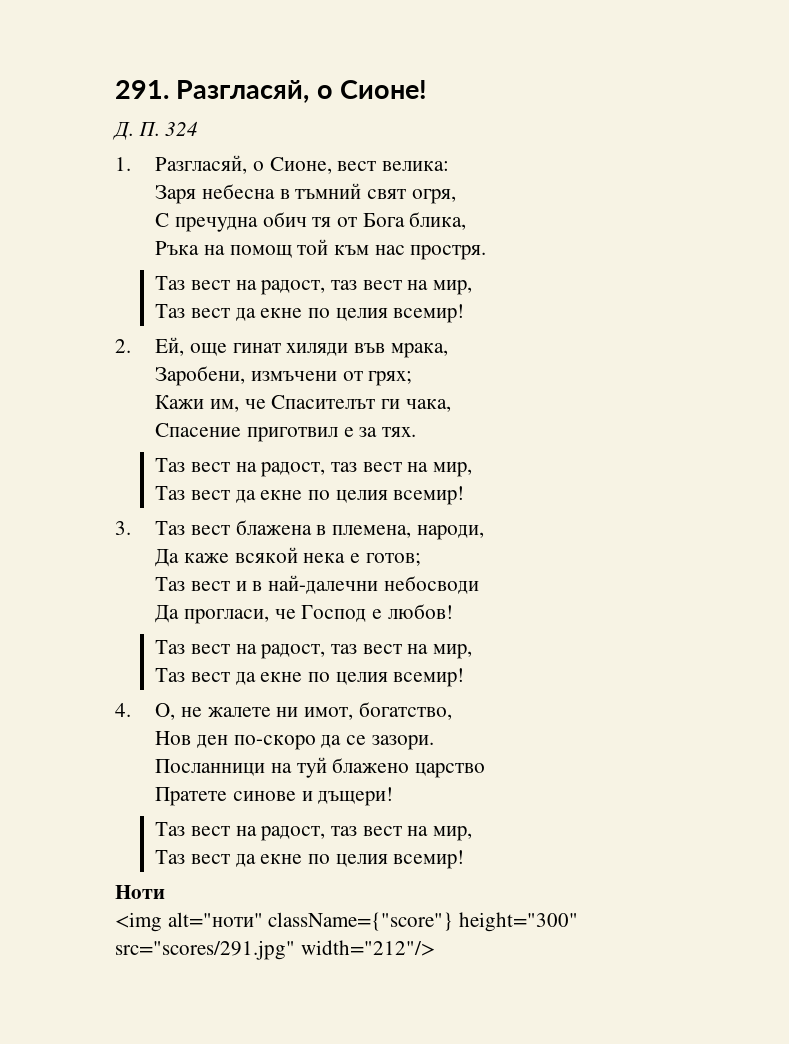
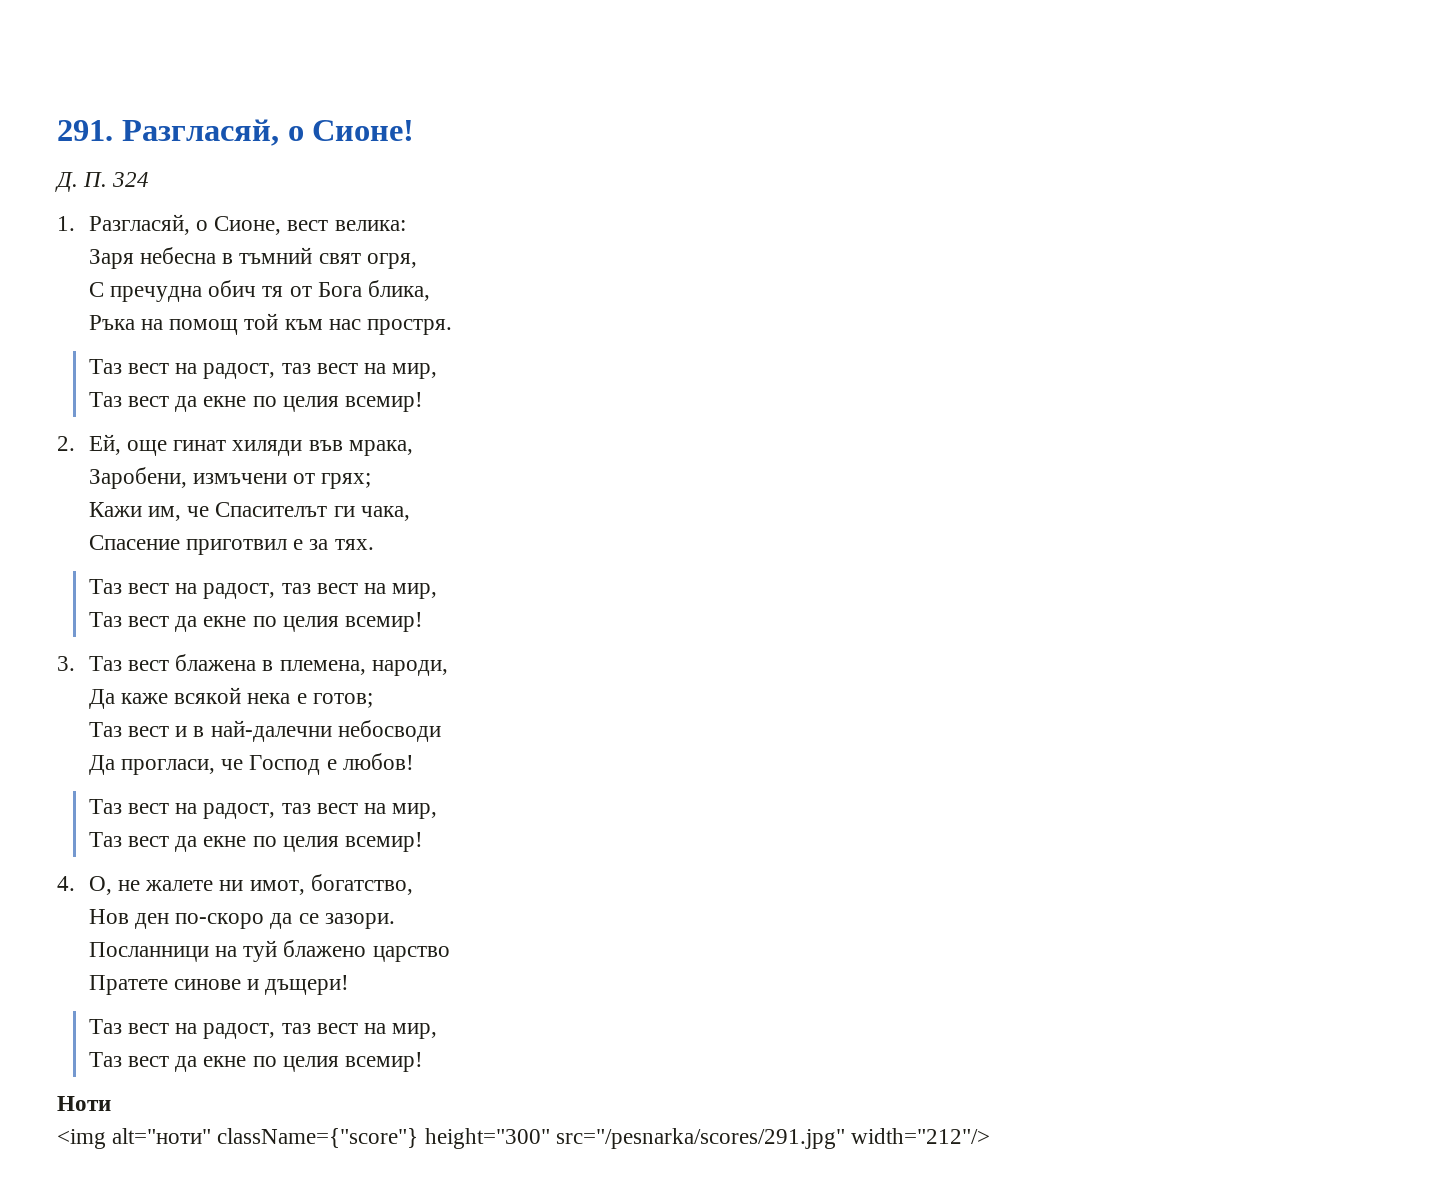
[115,940,295,960] src="scores/291.jpg" -> [555,1128,845,1149] src="/pesnarka/scores/291.jpg"

